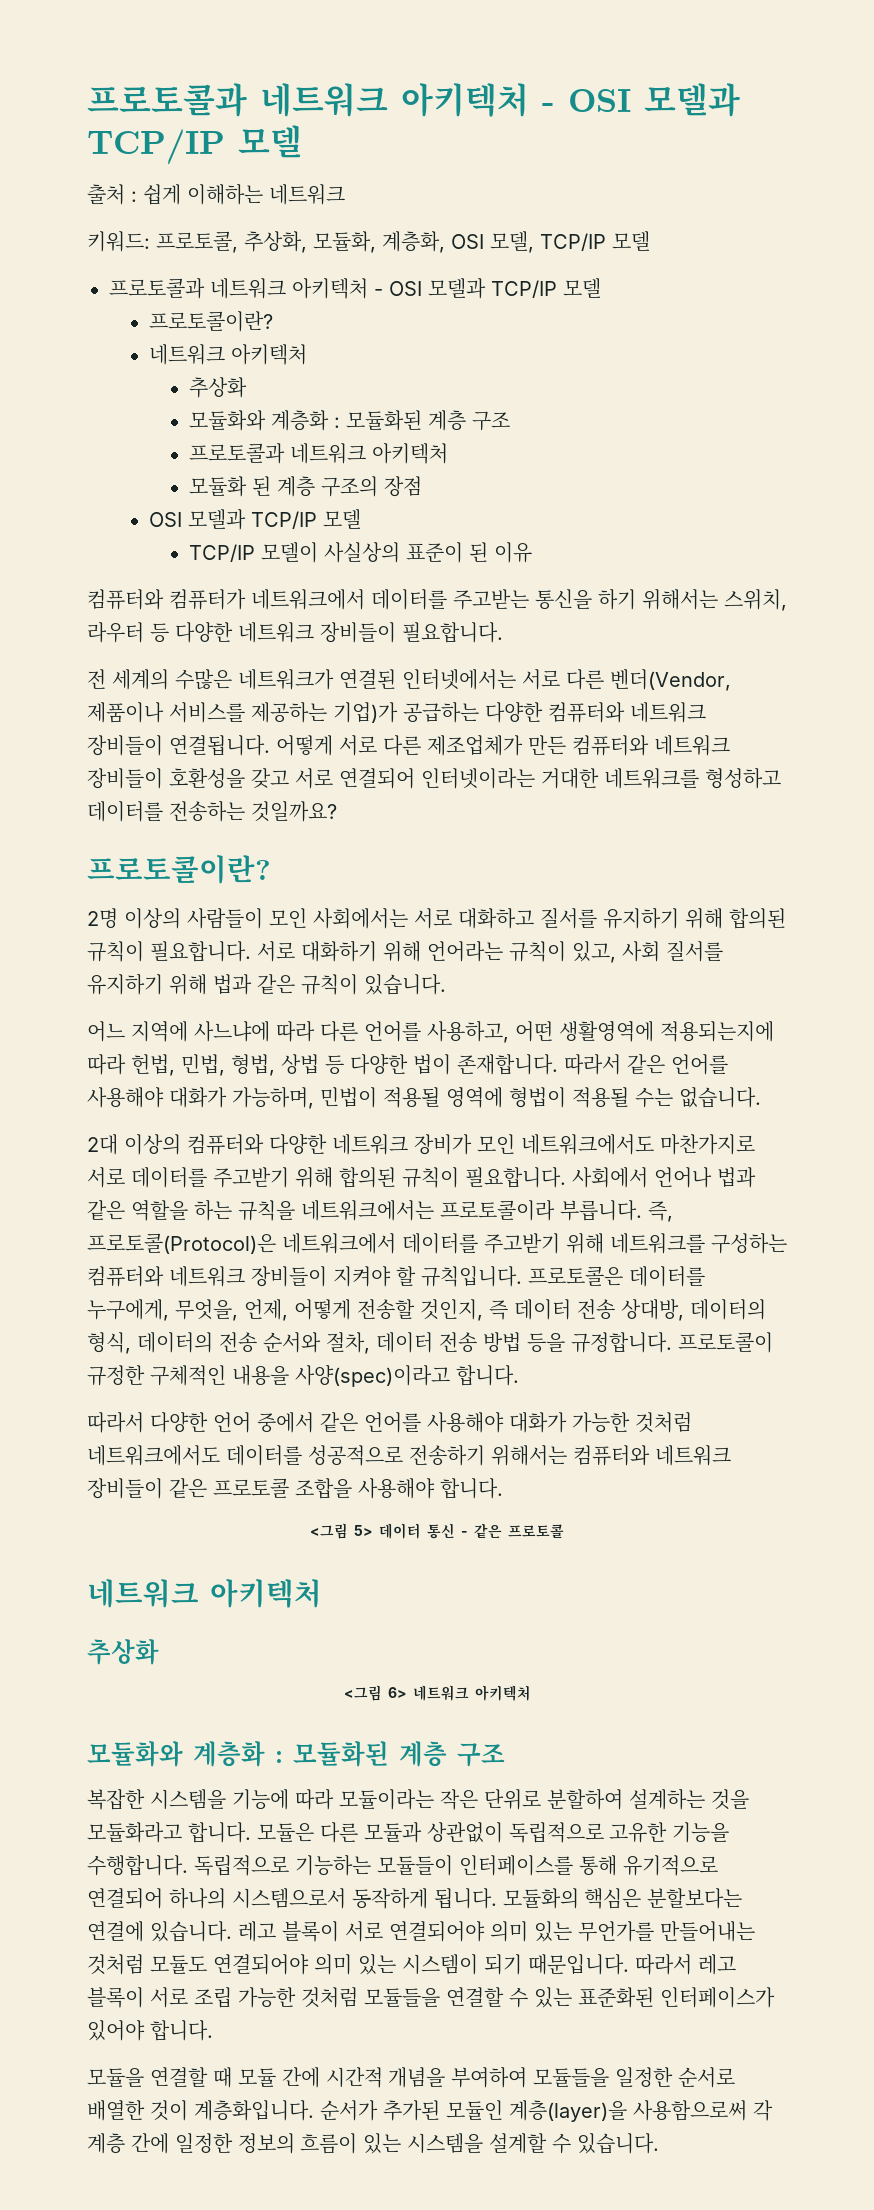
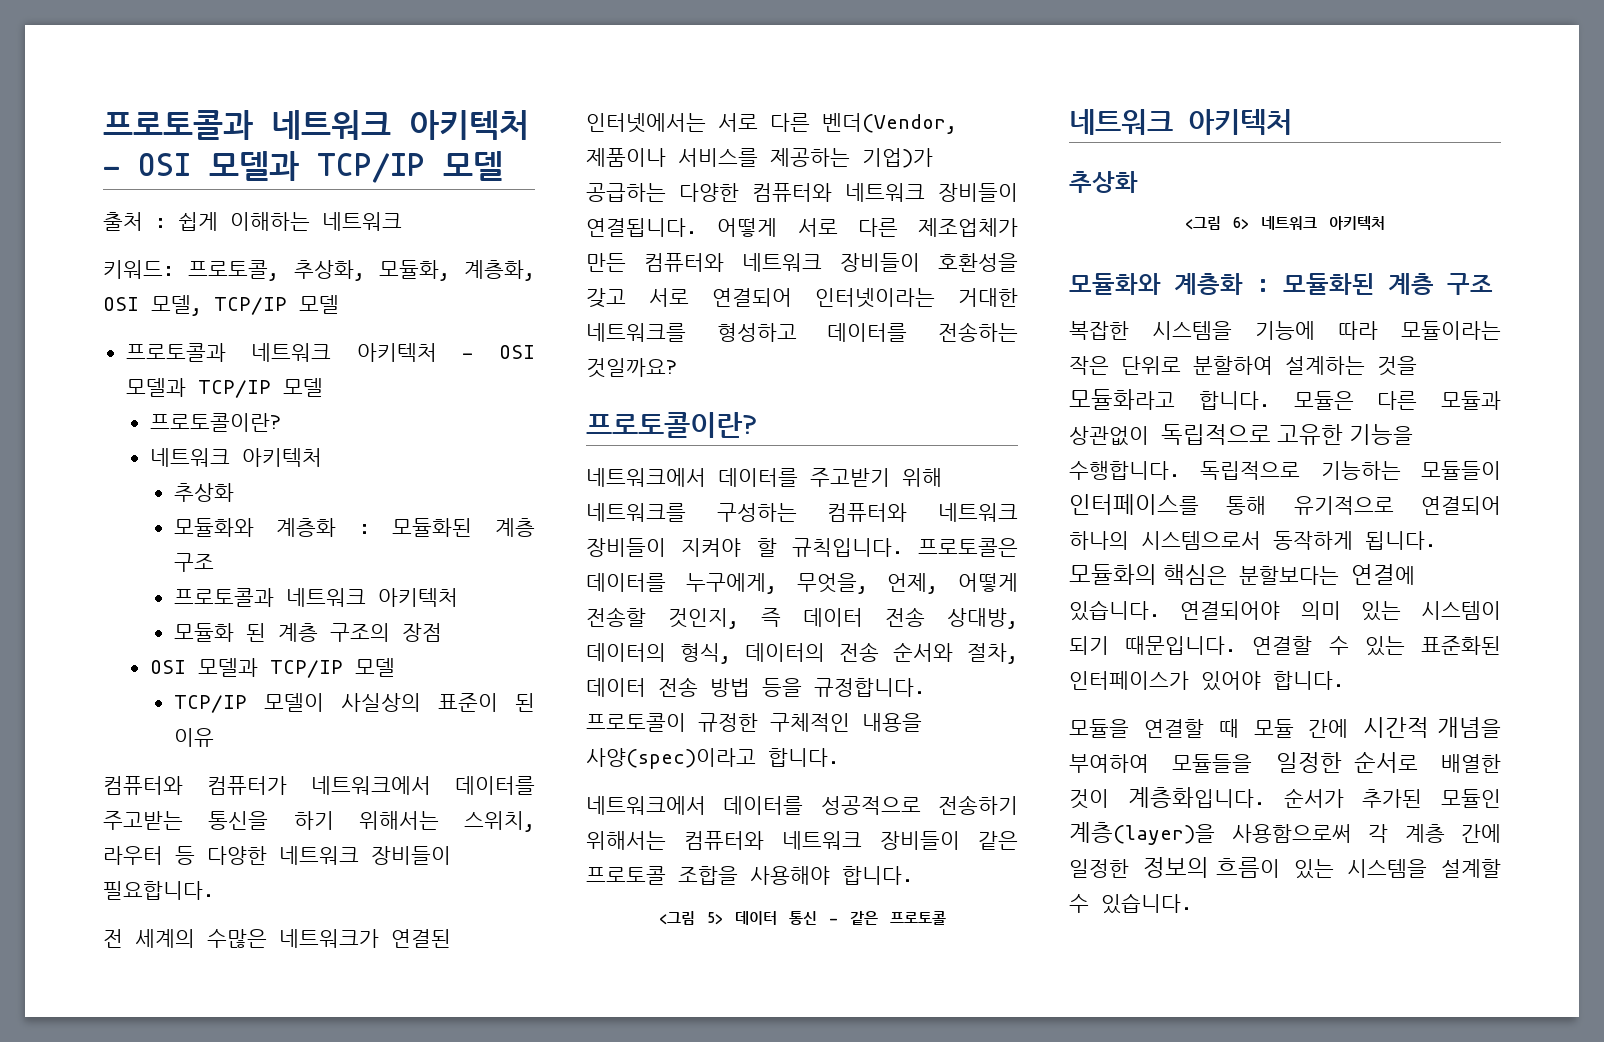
[87,908,786,929] [87,941,723,963] [87,974,446,995] [87,1021,774,1043] [87,1054,728,1076] [87,1087,761,1109] [87,1134,755,1155] [87,1167,756,1188] [87,1200,673,1222] [87,1233,276,1254] 2명 이상의 사람들이 모인 사회에서는 서로 대화하고 질서를 유지하기 위해 합의된 규칙이 필요합니다. 서로 대화하기 위해 언어라는 규칙이 있고, 사회 질서를 유지하기 위해 법과 같은 규칙이 있습니다. // 어느 지역에 사느냐에 따라 다른 언어를 사용하고, 어떤 생활영역에 적용되는지에 따라 헌법, 민법, 형법, 상법 등 다양한 법이 존재합니다. 따라서 같은 언어를 사용해야 대화가 가능하며, 민법이 적용될 영역에 형법이 적용될 수는 없습니다. // 2대 이상의 컴퓨터와 다양한 네트워크 장비가 모인 네트워크에서도 마찬가지로 서로 데이터를 주고받기 위해 합의된 규칙이 필요합니다. 사회에서 언어나 법과 같은 역할을 하는 규칙을 네트워크에서는 프로토콜이라 부릅니다. 즉, 프로토콜(Protocol)은 -> (758, 425) none
[87,1412,692,1433] [87,1445,220,1466] 따라서 다양한 언어 중에서 같은 언어를 사용해야 대화가 가능한 것처럼 네트워크에서도 -> [586,796,706,815] 네트워크에서
[238,1921,755,1942] [87,1954,207,1975] 레고 블록이 서로 연결되어야 의미 있는 무언가를 만들어내는 것처럼 모듈도 -> (1160, 610) none
[635,1954,736,1975] [87,1987,440,2008] 따라서 레고 블록이 서로 조립 가능한 것처럼 모듈들을 -> (1237, 645) none

